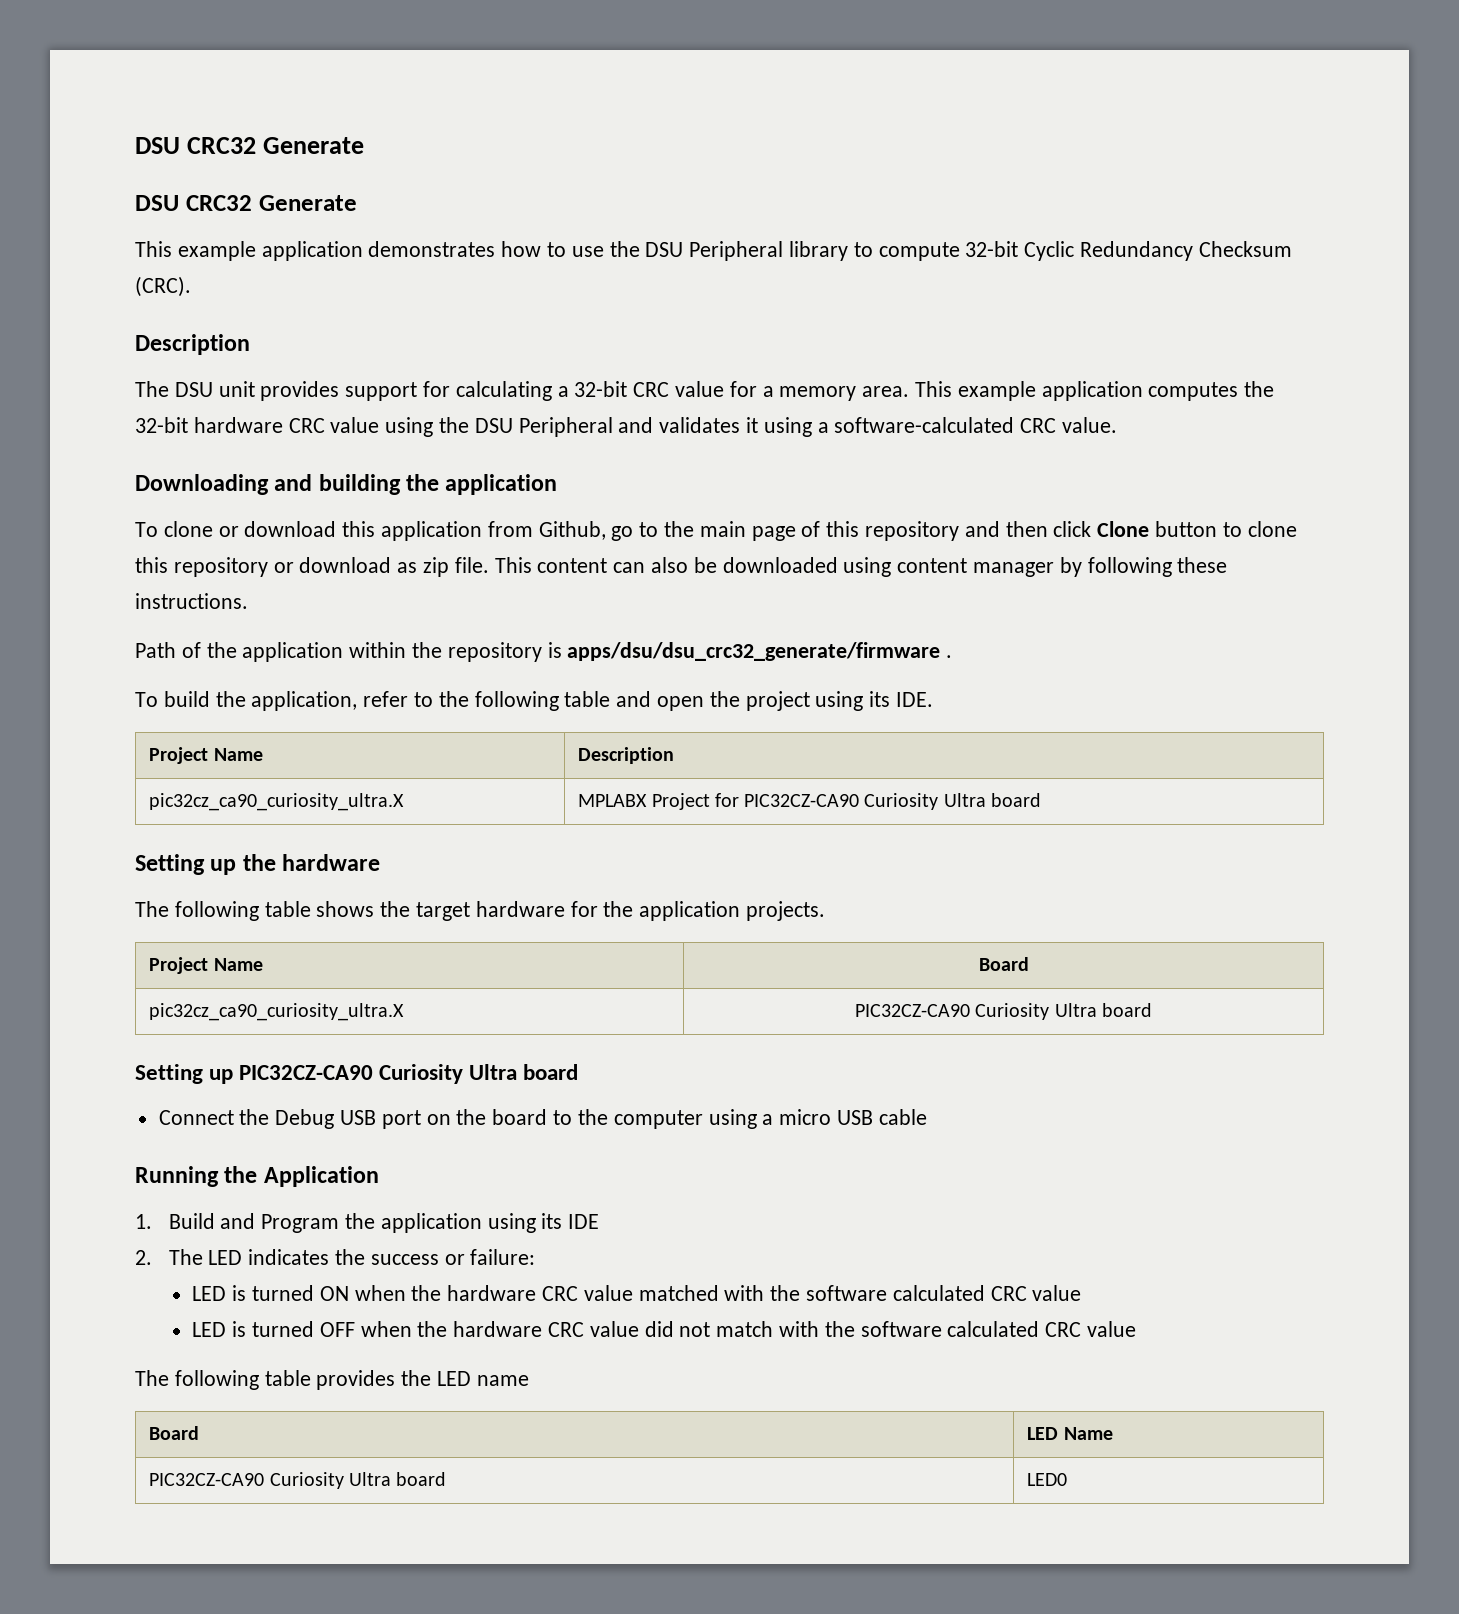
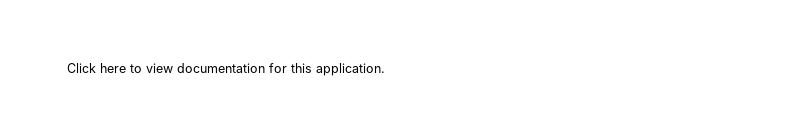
[135,137,365,154] [135,195,357,211] [135,241,1292,261] [135,276,191,297] [135,334,250,355] [135,381,1275,401] [135,417,1118,437] [135,474,558,495] [135,521,1297,541] [135,557,1228,577] [135,593,248,609] [135,642,953,662] [135,691,934,711] [149,747,263,764] [578,747,675,764] [149,793,405,811] [578,793,1041,810] [135,854,381,875] [135,901,826,921] [149,957,263,974] [978,957,1029,971] [149,1003,405,1021] [855,1003,1152,1020] [135,1064,579,1084] [158,1109,927,1129] [135,1166,379,1187] [135,1213,600,1233] [135,1249,536,1265] [192,1285,1082,1301] [192,1321,1136,1337] [135,1370,529,1390] [149,1426,200,1440] [1027,1427,1113,1440] [149,1472,447,1489] [1027,1473,1068,1486] DSU CRC32 Generate // DSU CRC32 Generate // This example application demonstrates how to use the DSU Peripheral library to compute 32-bit Cyclic Redundancy Checksum (CRC). // Description // The DSU unit provides support for calculating a 32-bit CRC value for a memory area. This example application computes the 32-bit hardware CRC value using the DSU Peripheral and validates it using a software-calculated CRC value. // Downloading and building the application // To clone or download this application from Github, go to the main page of this repository and then click Clone button to clone this repository or download as zip file. This content can also be downloaded using content manager by following these instructions. // Path of the application within the repository is apps/dsu/dsu_crc32_generate/firmware . // To build the application, refer to the following table and open the project using its IDE. // Project Name | Description // pic32cz_ca90_curiosity_ultra.X | MPLABX Project for PIC32CZ-CA90 Curiosity Ultra board // Setting up the hardware // The following table shows the target hardware for the application projects. // Project Name | Board // pic32cz_ca90_curiosity_ultra.X | PIC32CZ-CA90 Curiosity Ultra board // Setting up PIC32CZ-CA90 Curiosity Ultra board // Connect the Debug USB port on the board to the computer using a micro USB cable // Running the Application // 1. Build and Program the application using its IDE // 2. The LED indicates the success or failure: // LED is turned ON when the hardware CRC value matched with the software calculated CRC value // LED is turned OFF when the hardware CRC value did not match with the software calculated CRC value // The following table provides the LED name // Board | LED Name // PIC32CZ-CA90 Curiosity Ultra board | LED0 -> [67,63,385,76] Click here to view documentation for this application.

